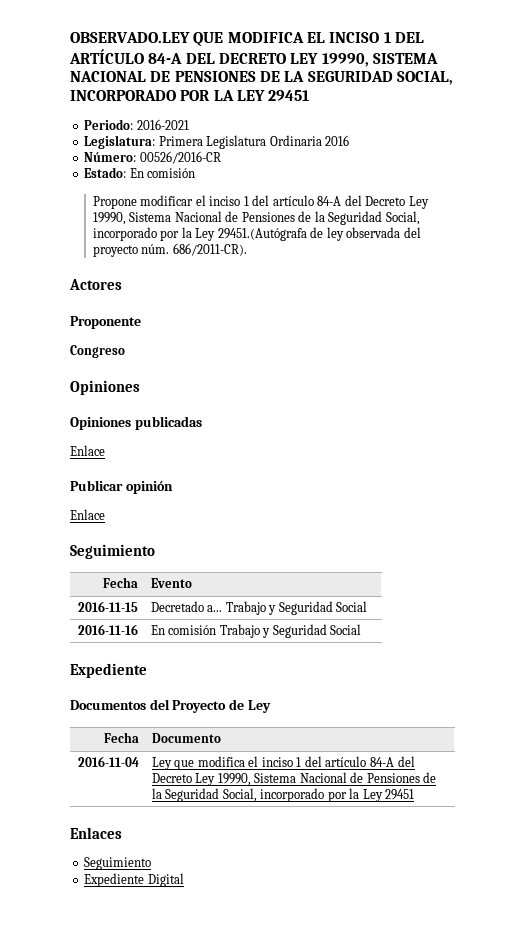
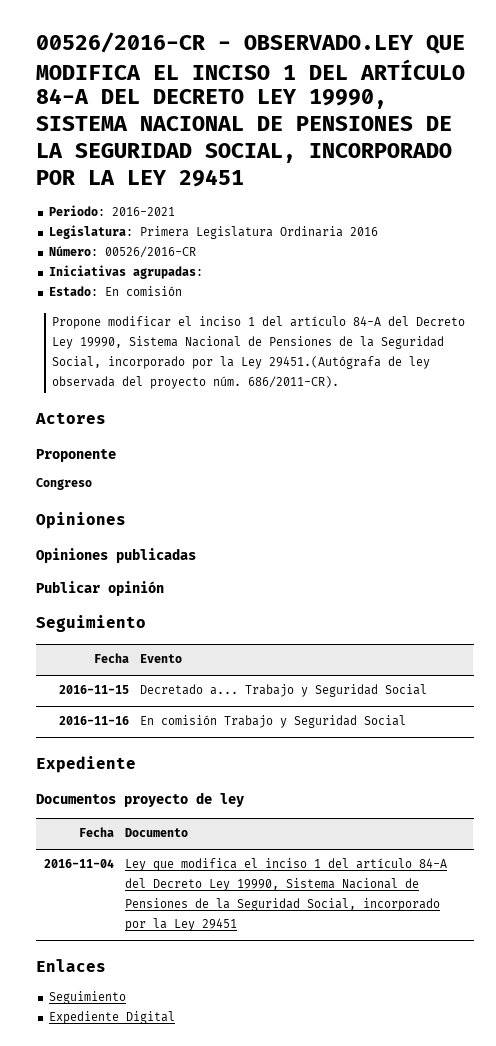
(70, 37) none -> [36,32,231,53] 00526/2016-CR -
(221, 157) none -> [48,265,203,279] // Iniciativas agrupadas:
[70,445,105,456] // Enlace -> (196, 555) none
[70,509,105,520] // Enlace -> (164, 588) none
[149,699,271,713] del Proyecto de Ley -> [124,792,244,807] proyecto de ley

